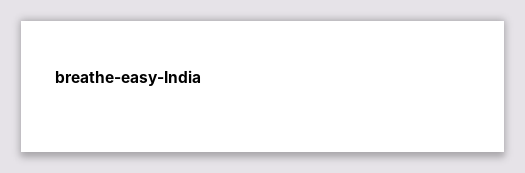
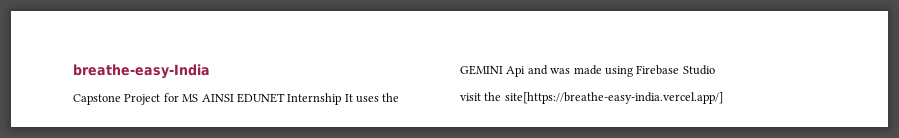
(201, 78) none -> [73,93,400,105] [460,65,715,77] [460,92,723,104] // Capstone Project for MS AINSI EDUNET Internship It uses the GEMINI Api and was made using Firebase Studio // visit the site[https://breathe-easy-india.vercel.app/]

